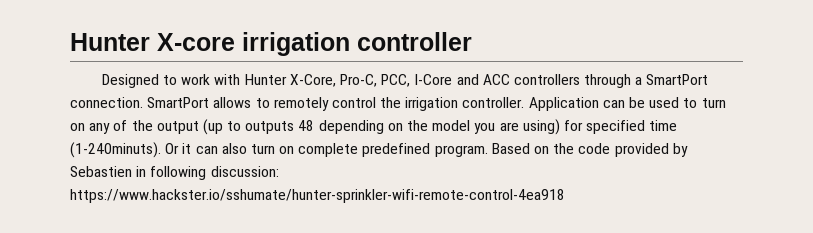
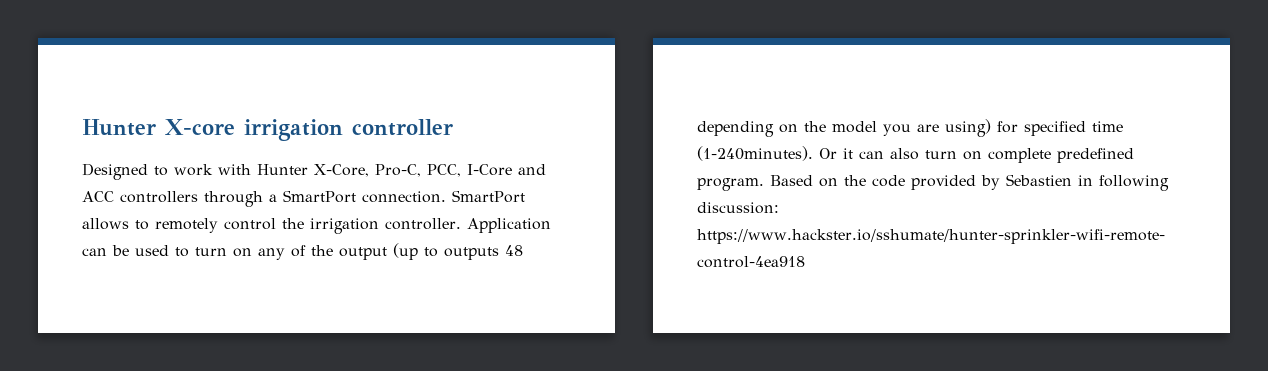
[70,142,161,158] (1-240minuts). -> [697,146,813,161] (1-240minutes).

